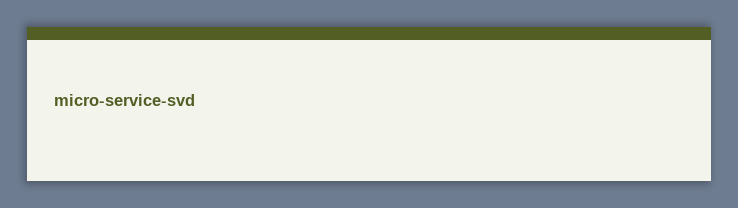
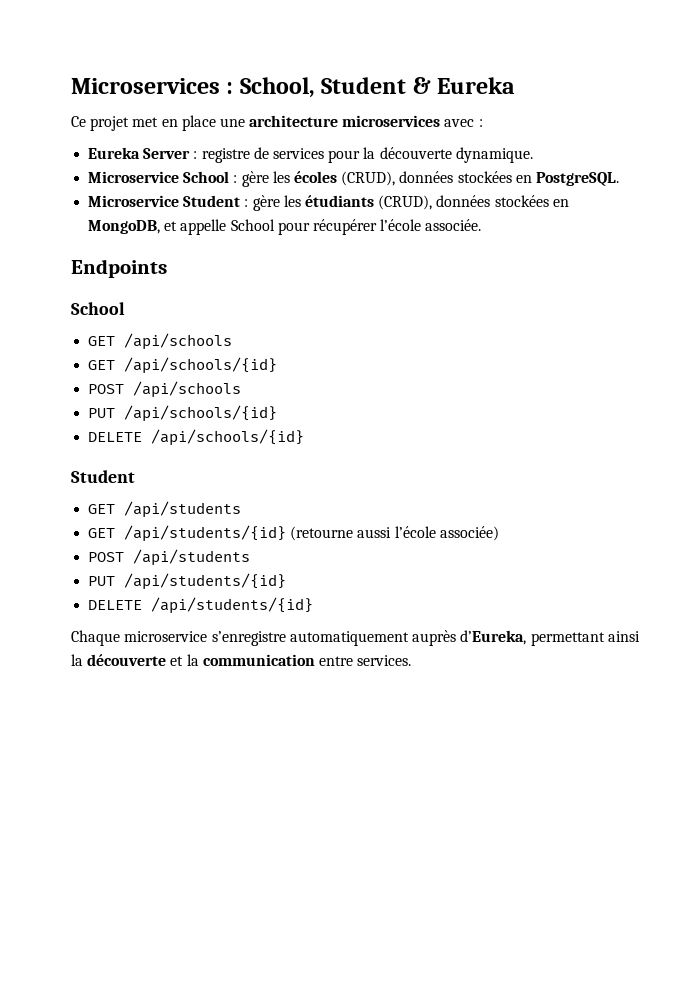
[54,94,195,106] micro-service-svd -> [71,77,516,98] [71,115,483,131] [88,147,533,163] [88,171,619,187] [88,195,569,211] [88,219,482,235] [71,259,167,278] [71,302,125,315] [88,333,233,350] [88,357,278,374] [88,381,242,398] [88,405,278,422] [88,429,305,446] [71,470,135,483] [88,501,242,518] [88,525,499,542] [88,549,251,566] [88,573,287,590] [88,597,314,614] [71,630,640,646] [71,654,412,666] Microservices : School, Student & Eureka // Ce projet met en place une architecture microservices avec : // Eureka Server : registre de services pour la découverte dynamique. // Microservice School : gère les écoles (CRUD), données stockées en PostgreSQL. // Microservice Student : gère les étudiants (CRUD), données stockées en MongoDB, et appelle School pour récupérer l’école associée. // Endpoints // School // GET /api/schools // GET /api/schools/{id} // POST /api/schools // PUT /api/schools/{id} // DELETE /api/schools/{id} // Student // GET /api/students // GET /api/students/{id} (retourne aussi l’école associée) // POST /api/students // PUT /api/students/{id} // DELETE /api/students/{id} // Chaque microservice s’enregistre automatiquement auprès d’Eureka, permettant ainsi la découverte et la communication entre services.

